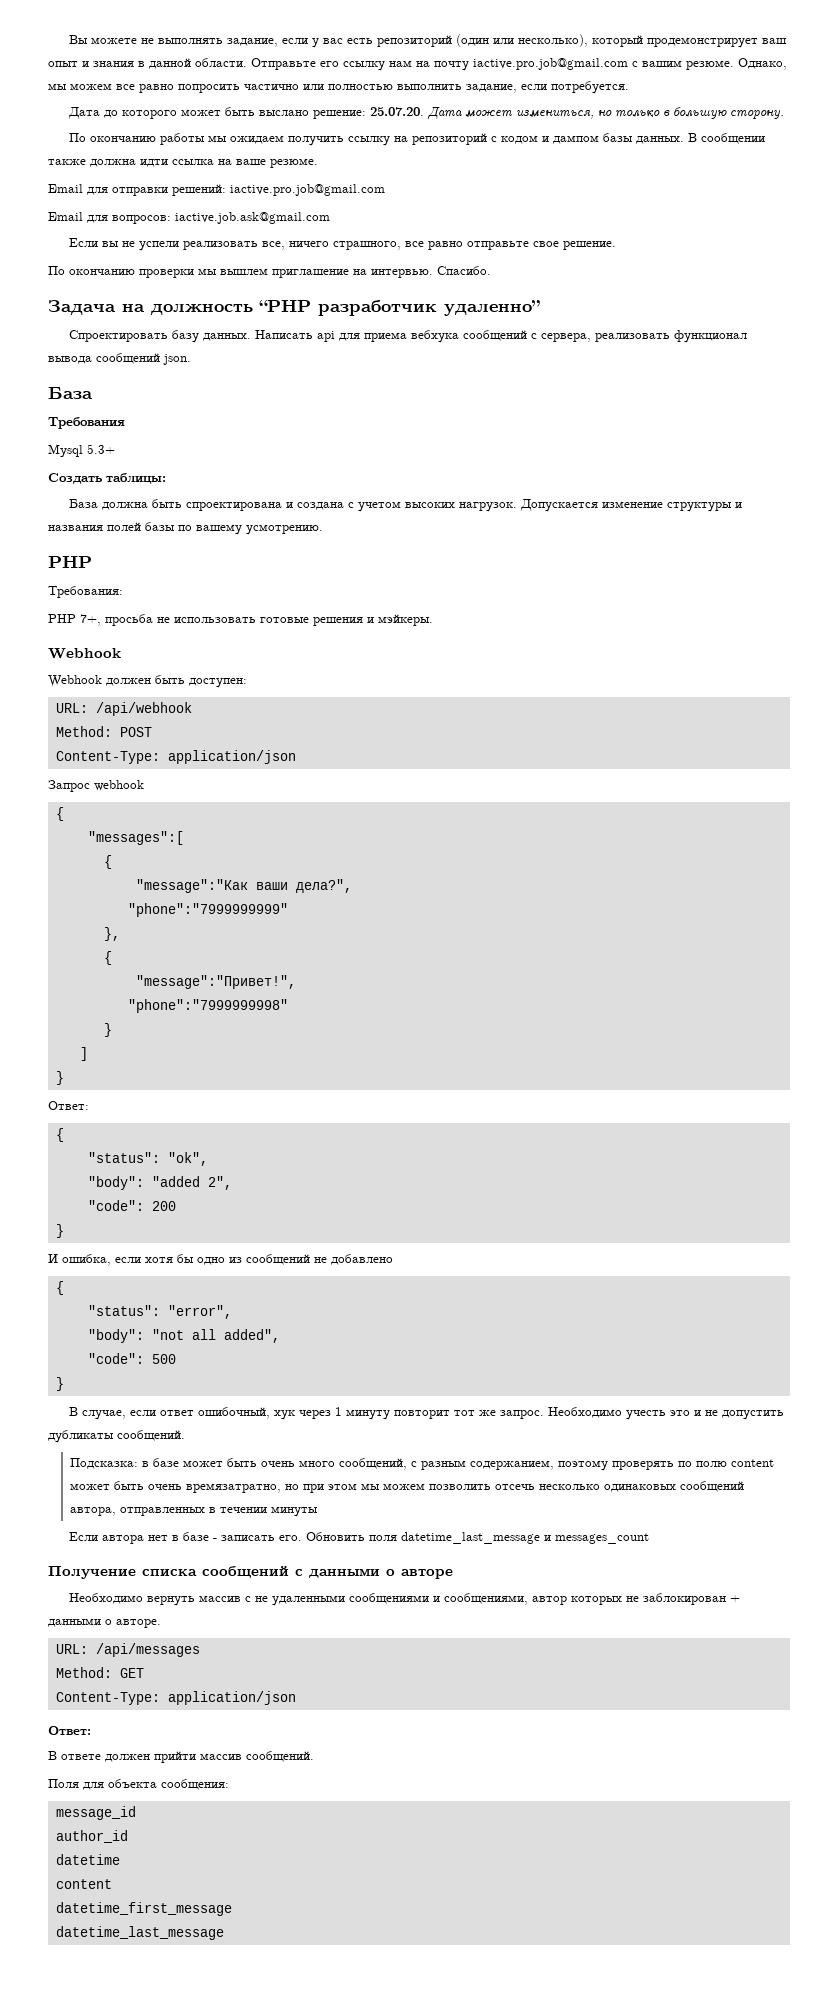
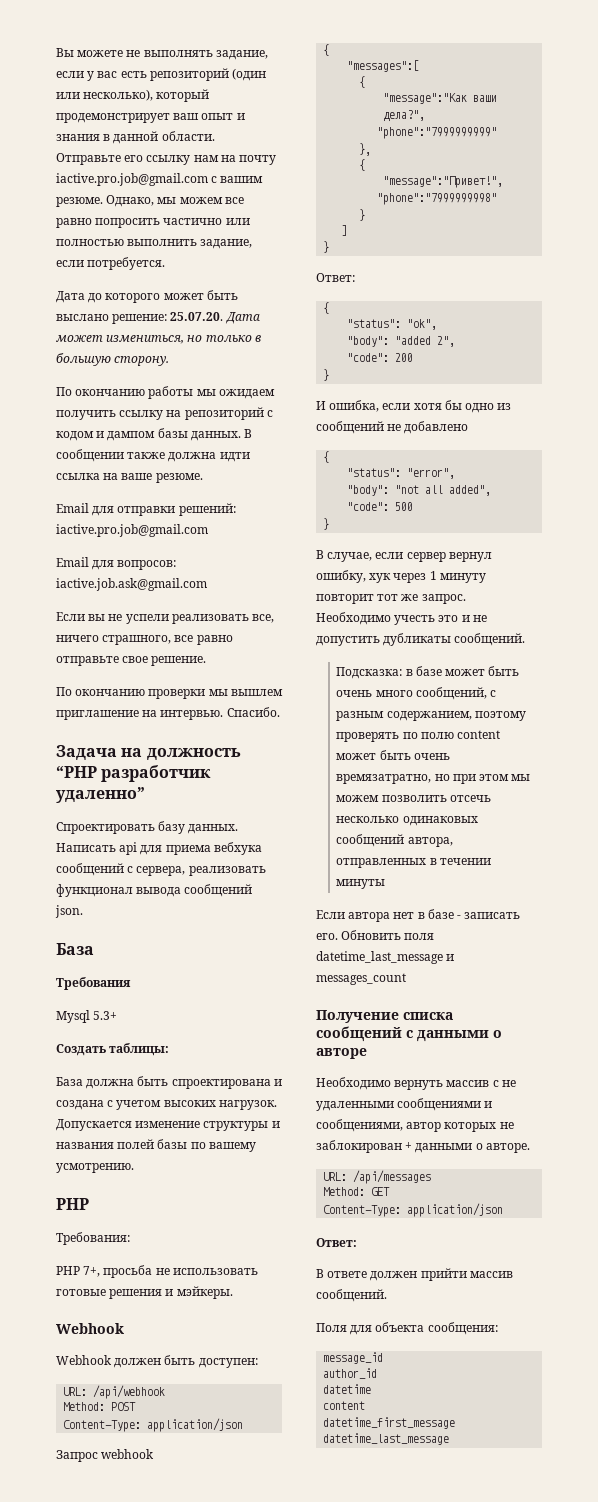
[159,1407,270,1419] ответ ошибочный, -> [406,552,492,562] [316,570,366,583] сервер вернул ошибку,

